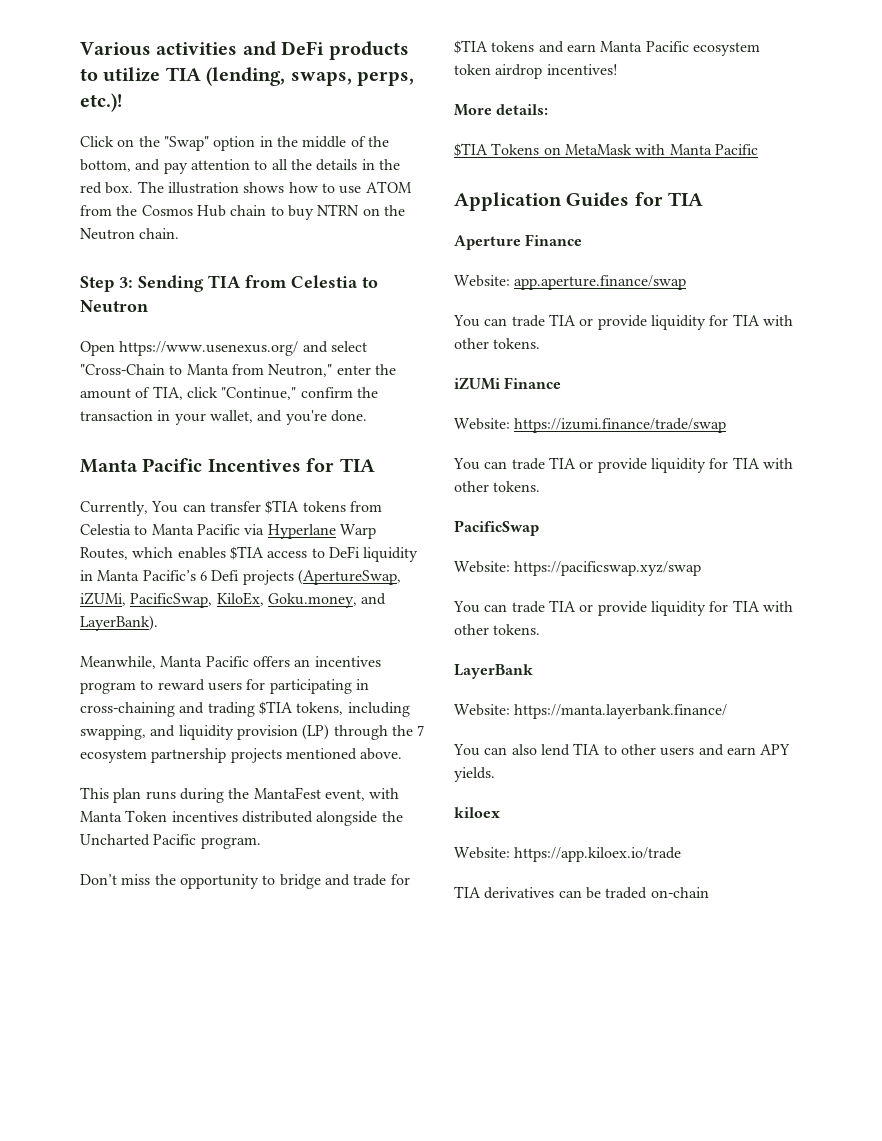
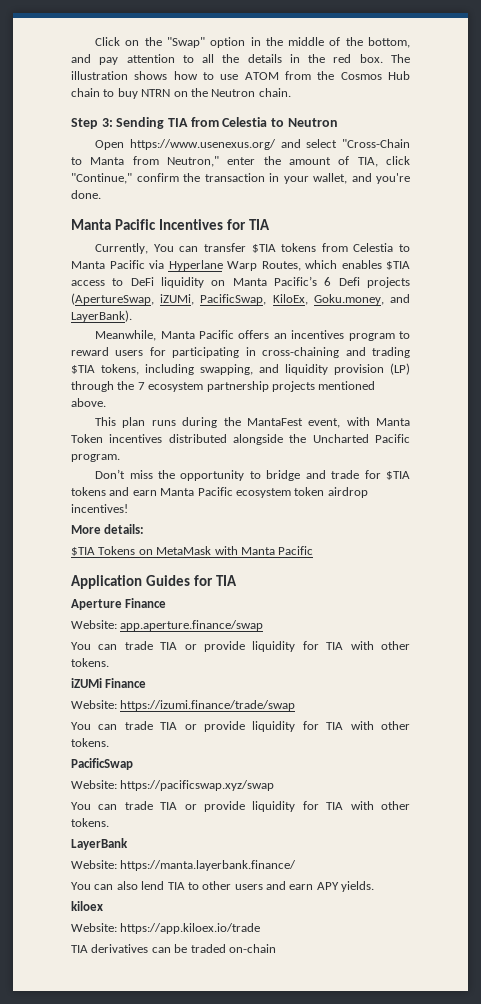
[80,41,409,60] [80,67,414,86] [80,93,122,112] Various activities and DeFi products to utilize TIA (lending, swaps, perps, etc.)! // -> (95, 41) none
[80,570,93,581] in -> [211,280,226,286] on

